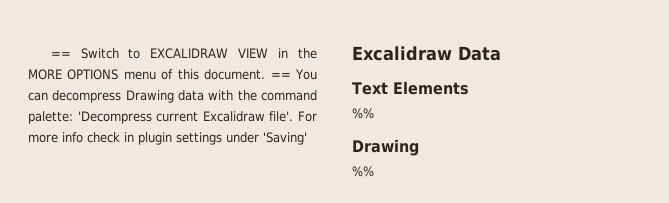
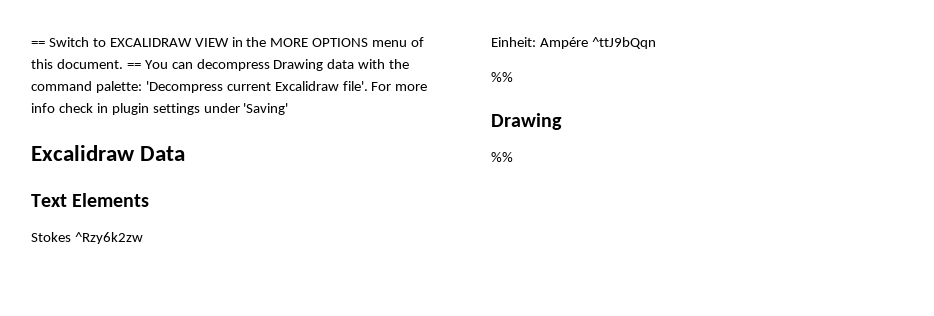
(469, 88) none -> [31,232,143,244] [491,37,656,49] // Stokes ^Rzy6k2zw // Einheit: Ampére ^ttJ9bQqn

